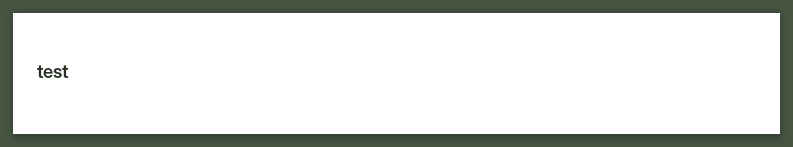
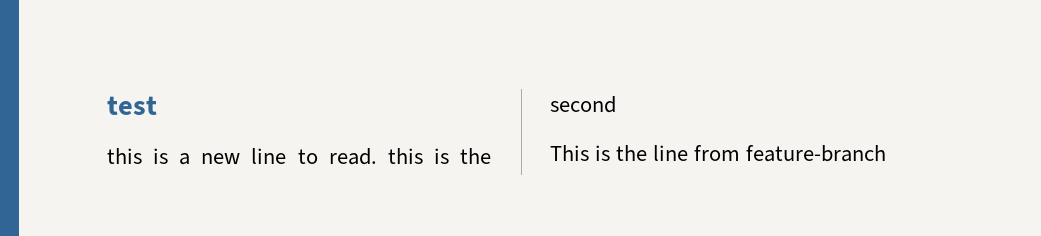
(69, 71) none -> [107,148,491,165] [550,96,616,113] [550,145,887,162] // this is a new line to read. this is the second // This is the line from feature-branch

